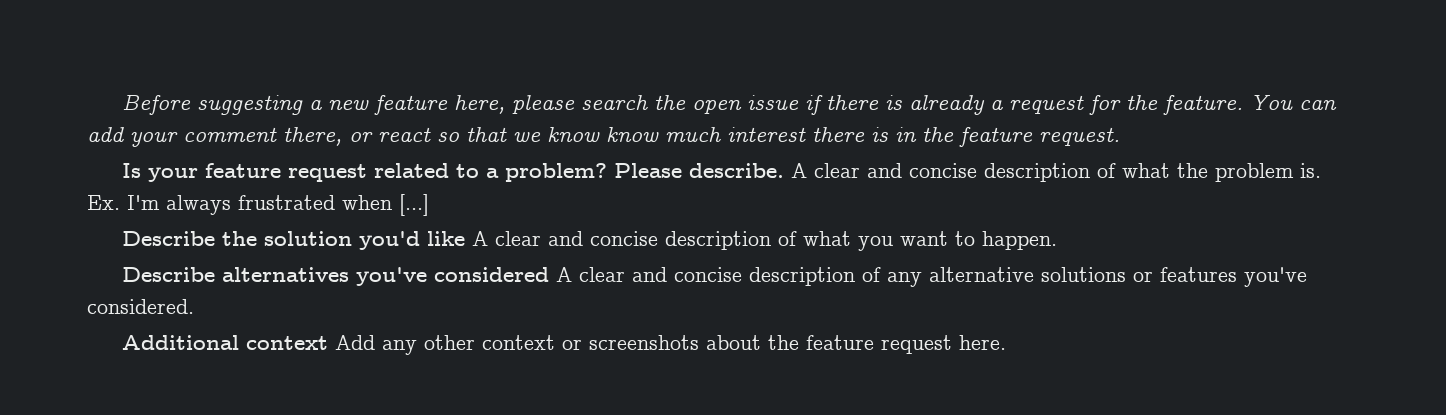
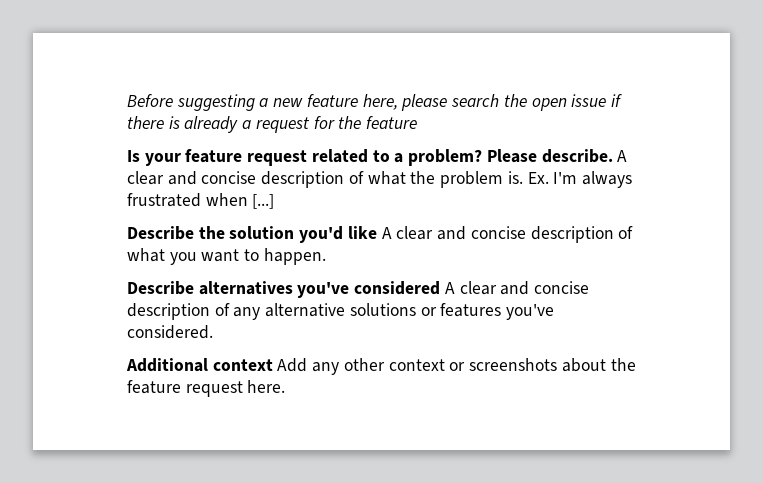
[1163,94,1338,115] [87,127,1120,147] feature. You can add your comment there, or react so that we know know much interest there is in the feature request. -> [366,116,418,129] feature

